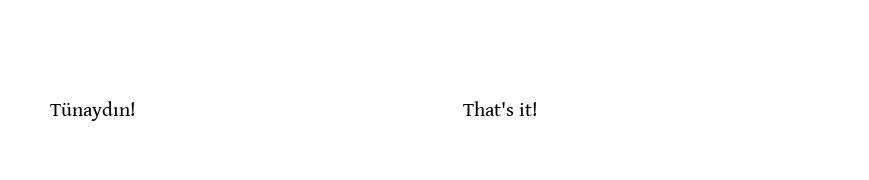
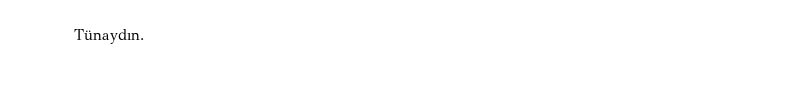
[50,101,136,121] [463,101,539,116] Tünaydın! // That's it! -> [74,29,144,44] Tünaydın.

